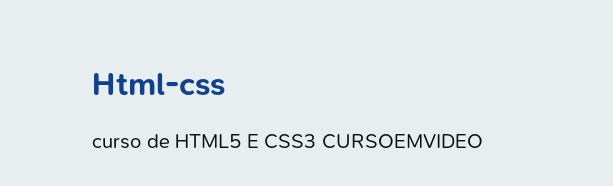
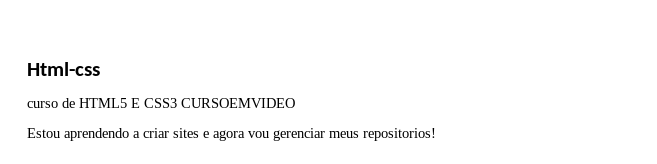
(483, 141) none -> [27,128,436,141] // Estou aprendendo a criar sites e agora vou gerenciar meus repositorios!

